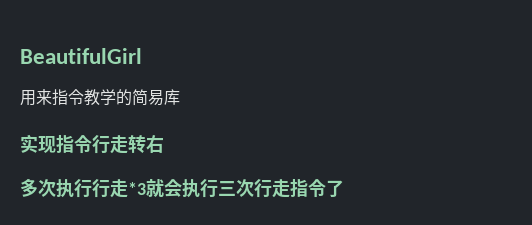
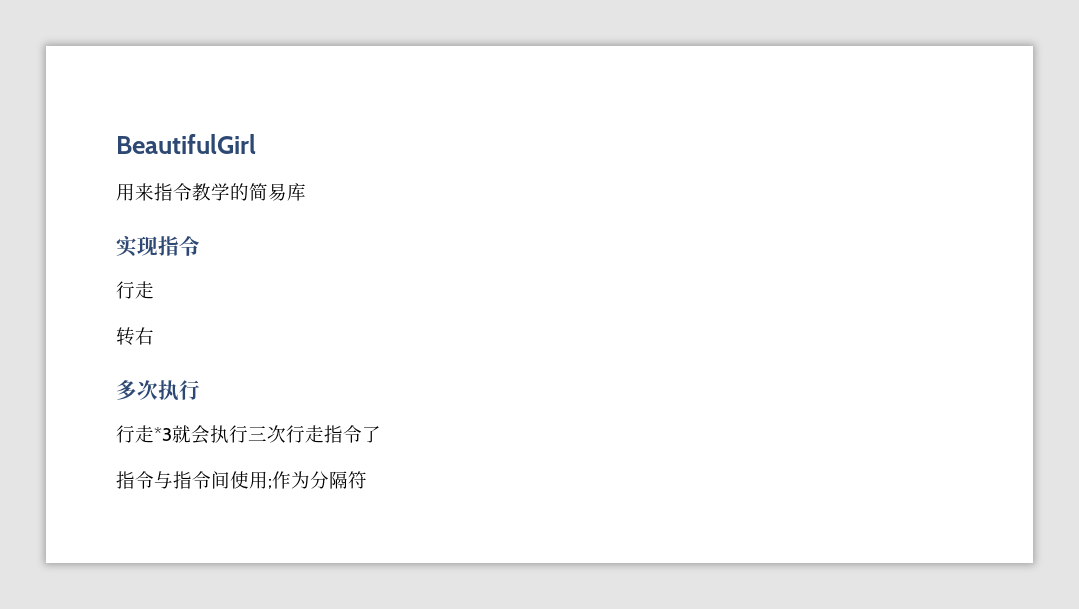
[92,135,128,154] 行走 -> [116,281,154,299] // 行走 //
(92, 188) none -> (200, 390) //
(344, 188) none -> [116,471,367,489] // 指令与指令间使用;作为分隔符

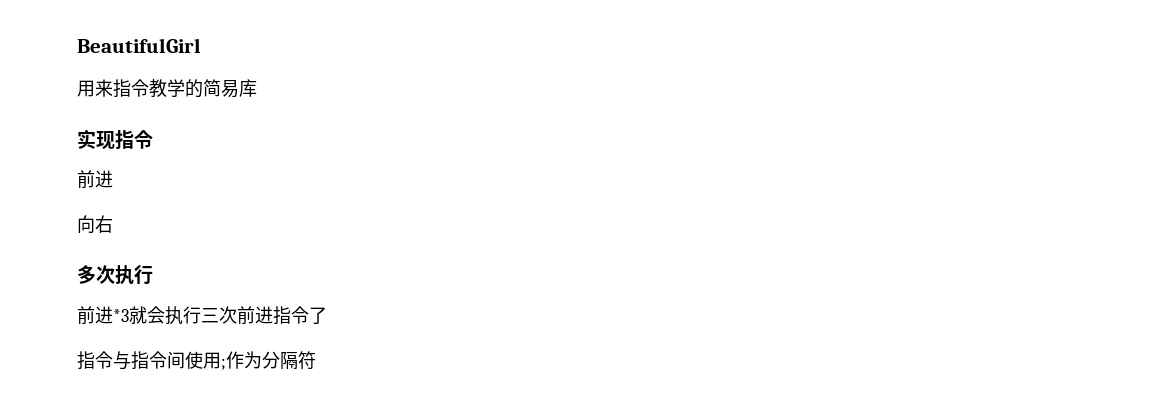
[116,281,154,299] [116,327,135,346] 行走 // 转 -> [77,170,113,188] [77,215,95,233] 前进 // 向
[116,425,154,443] 行走 -> [77,306,113,324] 前进
[286,425,324,443] 行走 -> [237,306,273,324] 前进

